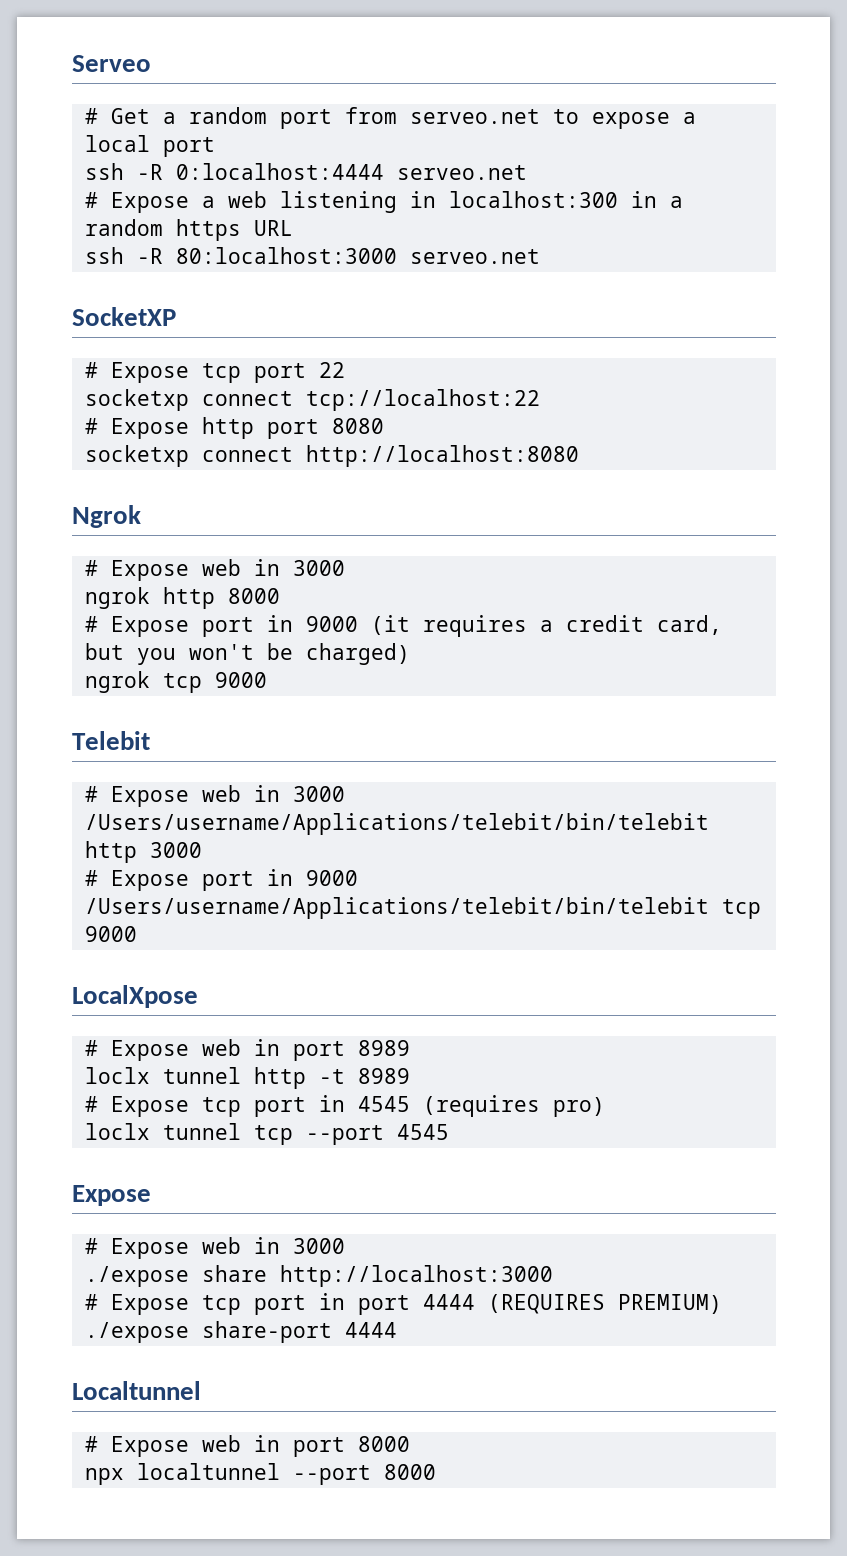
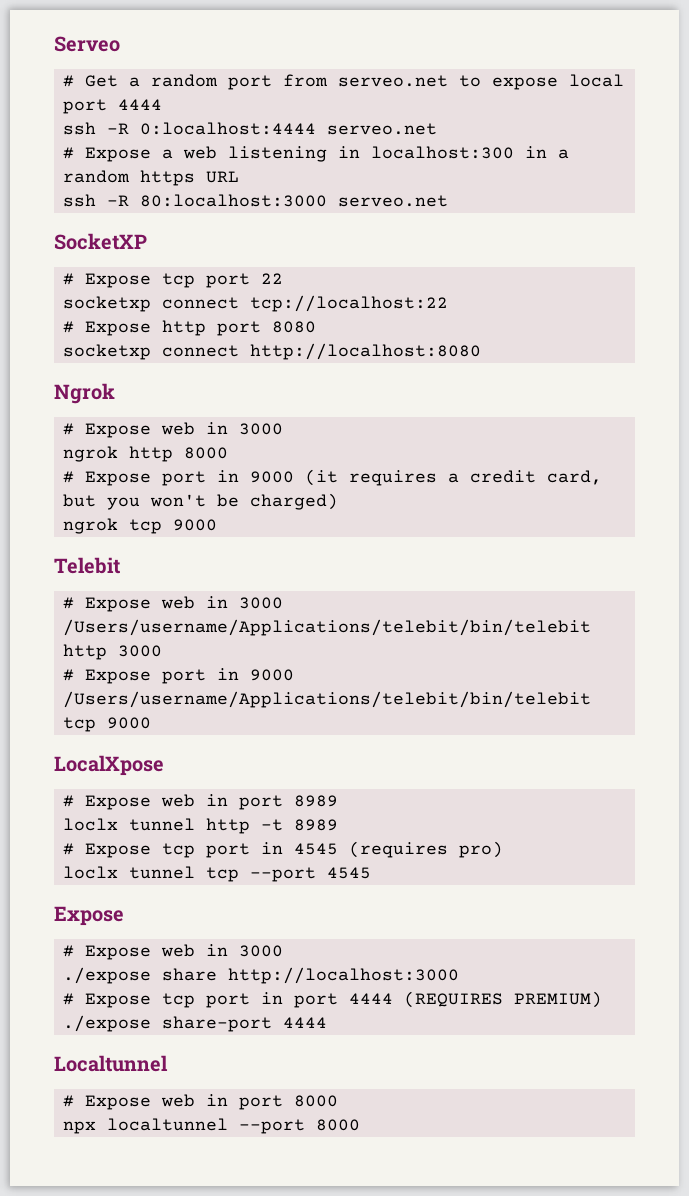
[683,112,697,124] a -> (558, 83) none
(216, 147) none -> [117,99,162,110] 4444

